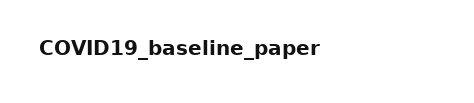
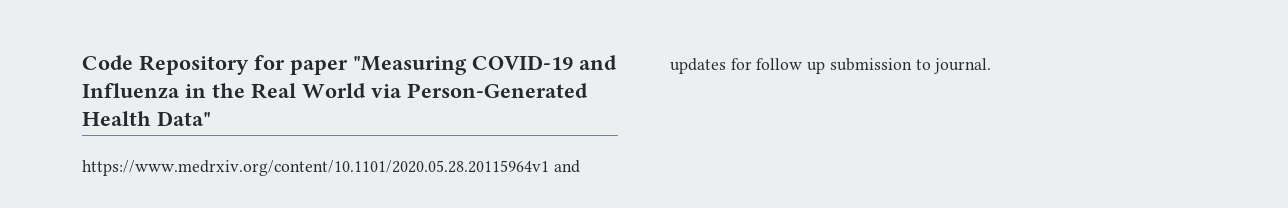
[39,40,320,60] COVID19_baseline_paper -> [82,55,617,75] [82,83,588,99] [82,111,211,126] [82,160,580,176] [670,58,992,74] Code Repository for paper "Measuring COVID-19 and Influenza in the Real World via Person-Generated Health Data" // https://www.medrxiv.org/content/10.1101/2020.05.28.20115964v1 and updates for follow up submission to journal.

